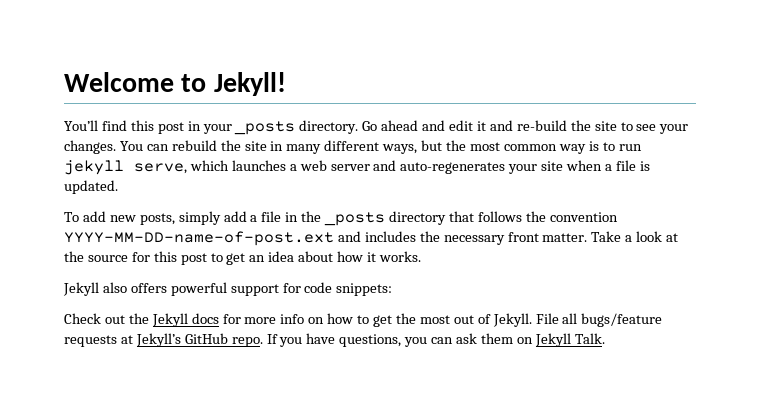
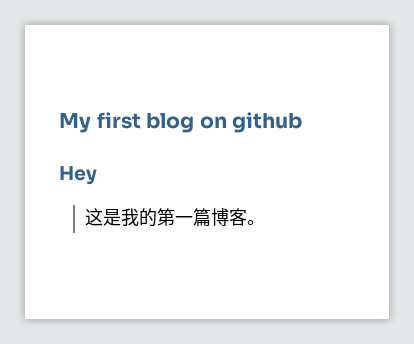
[64,72,286,96] [64,120,689,135] [64,140,642,154] [64,160,650,175] [64,180,118,194] [64,211,618,226] [64,231,679,246] [64,251,421,265] [63,282,393,296] [64,313,663,327] [64,333,605,347] Welcome to Jekyll! // You’ll find this post in your _posts directory. Go ahead and edit it and re-build the site to see your changes. You can rebuild the site in many different ways, but the most common way is to run jekyll serve, which launches a web server and auto-regenerates your site when a file is updated. // To add new posts, simply add a file in the _posts directory that follows the convention YYYY-MM-DD-name-of-post.ext and includes the necessary front matter. Take a look at the source for this post to get an idea about how it works. // Jekyll also offers powerful support for code snippets: // Check out the Jekyll docs for more info on how to get the most out of Jekyll. File all bugs/feature requests at Jekyll’s GitHub repo. If you have questions, you can ask them on Jekyll Talk. -> [59,112,303,133] [59,166,97,185] [85,208,266,227] My first blog on github // Hey // 这是我的第一篇博客。

